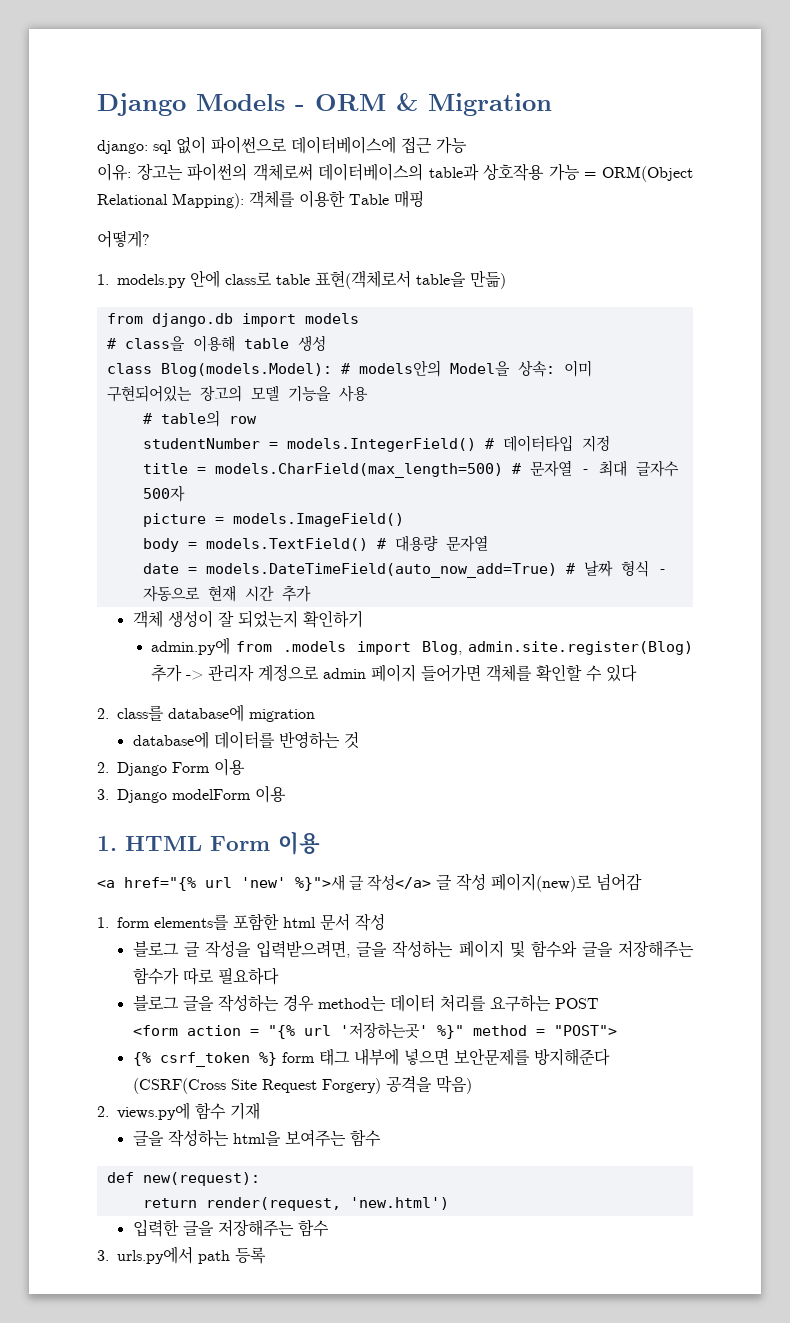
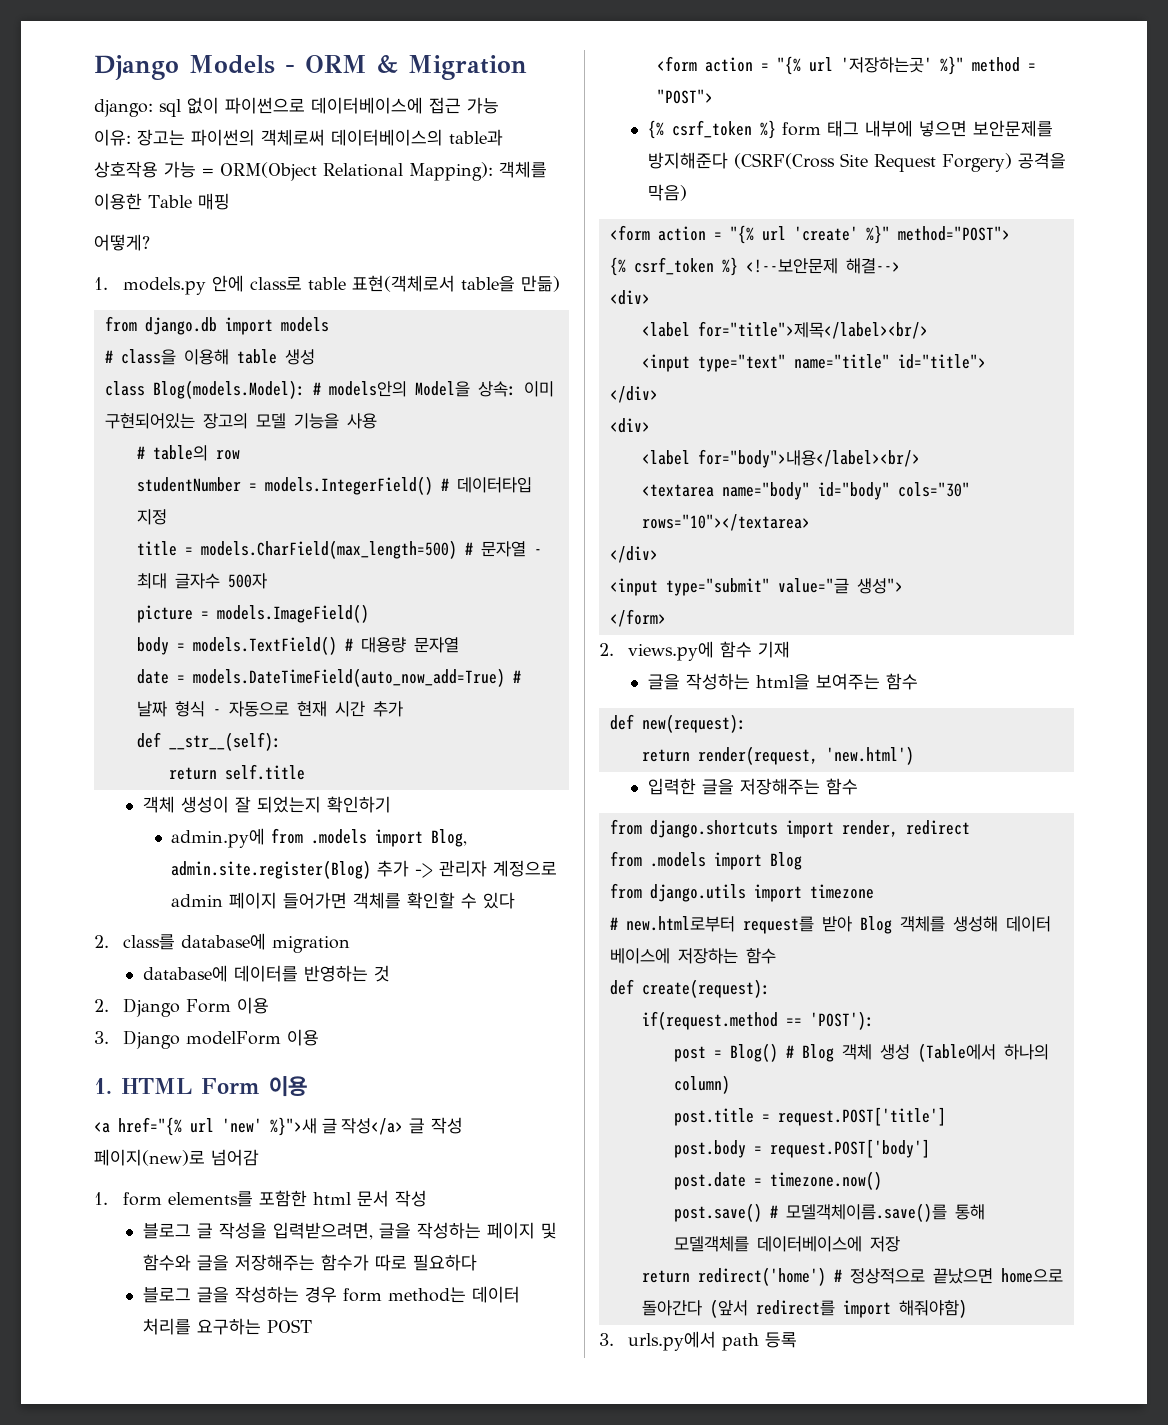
(311, 593) none -> [136,732,281,751] [168,764,305,780] // def __str__(self): // return self.title
(314, 1003) none -> [342,1288,382,1302] form
(472, 1084) none -> [609,225,1010,244] [609,257,900,276] [609,290,650,305] [641,321,928,339] [641,354,986,372] [609,386,658,403] [609,418,650,433] [641,449,920,468] [641,482,970,500] [641,514,810,531] [609,546,658,563] [609,578,903,596] [609,609,666,627] // <form action = "{% url 'create' %}" method="POST"> // {% csrf_token %} <!--보안문제 해결--> // <div> // <label for="title">제목</label><br/> // <input type="text" name="title" id="title"> // </div> // <div> // <label for="body">내용</label><br/> // <textarea name="body" id="body" cols="30" rows="10"></textarea> // </div> // <input type="submit" value="글 생성"> // </form>
(329, 1228) none -> [609,819,970,838] [609,851,802,870] [609,883,874,902] [609,916,1051,934] [609,948,776,964] [609,979,770,998] [641,1011,874,1030] [673,1043,1049,1062] [673,1075,730,1094] [673,1107,946,1126] [673,1139,930,1158] [673,1171,882,1190] [673,1203,985,1222] [673,1236,900,1252] [641,1267,1063,1286] [641,1299,967,1318] // from django.shortcuts import render, redirect // from .models import Blog // from django.utils import timezone // # new.html로부터 request를 받아 Blog 객체를 생성해 데이터 베이스에 저장하는 함수 // def create(request): // if(request.method == 'POST'): // post = Blog() # Blog 객체 생성 (Table에서 하나의 column) // post.title = request.POST['title'] // post.body = request.POST['body'] // post.date = timezone.now() // post.save() # 모델객체이름.save()를 통해 모델객체를 데이터베이스에 저장 // return redirect('home') # 정상적으로 끝났으면 home으로 돌아간다 (앞서 redirect를 import 해줘야함)

